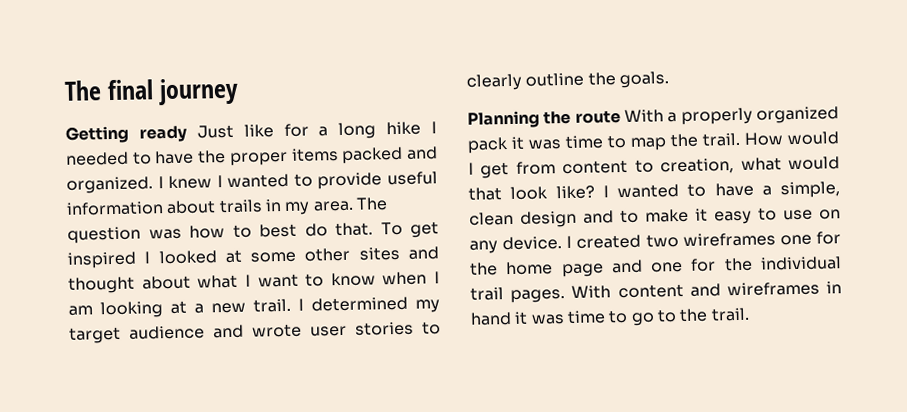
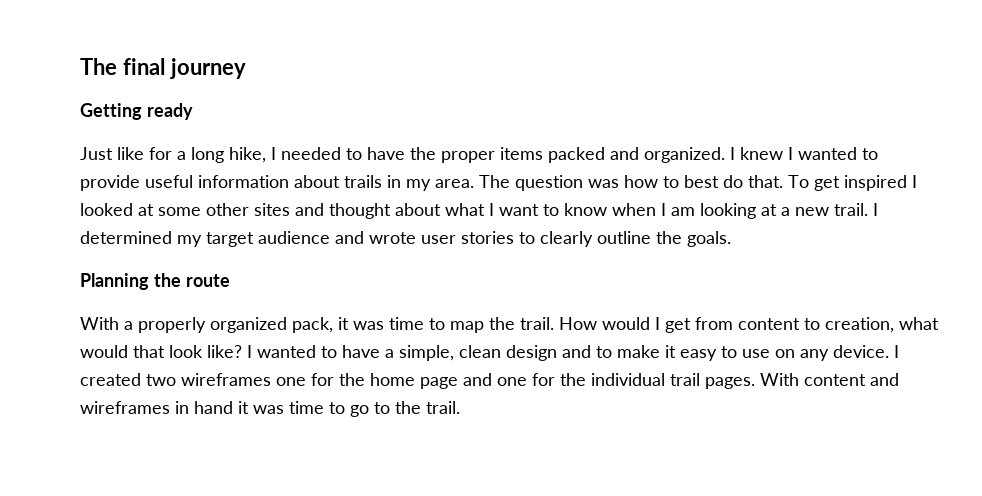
(187, 134) none -> (193, 111) //
[386,121,422,136] hike -> [229,147,266,163] hike,
(621, 117) none -> (230, 280) //
[467,137,509,154] pack -> [292,317,333,333] pack,

